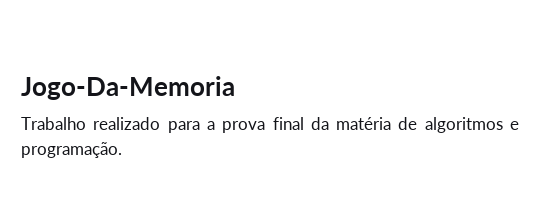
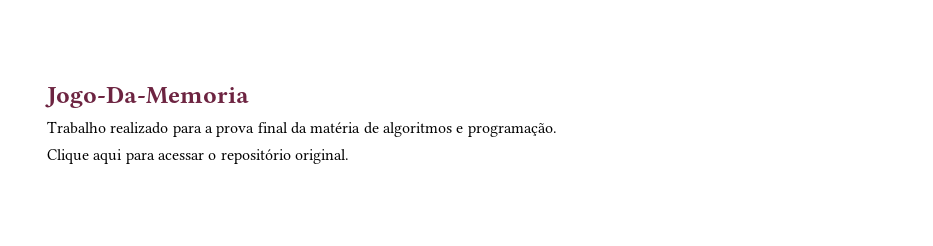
(122, 150) none -> [47,149,349,164] // Clique aqui para acessar o repositório original.

